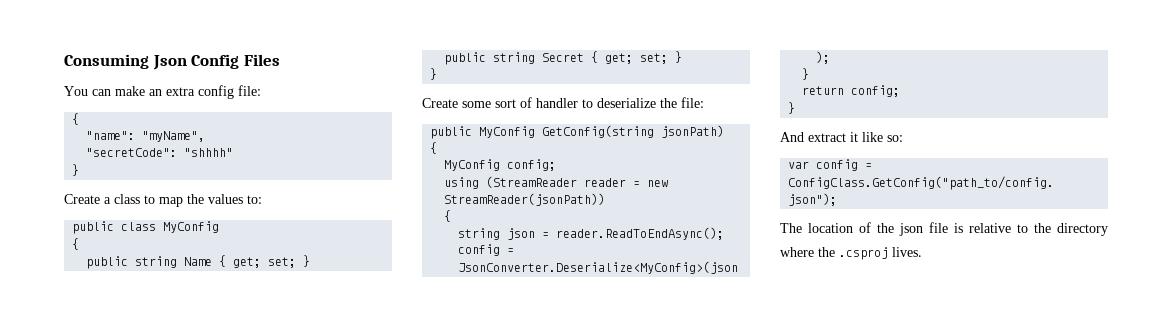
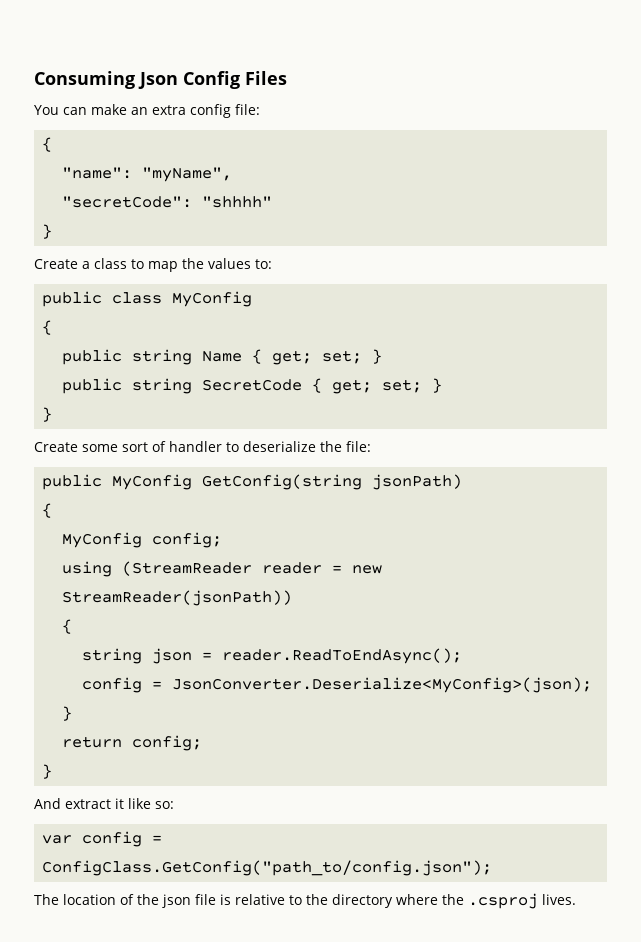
[542,53,585,62] Secret -> [202,379,303,391] SecretCode

